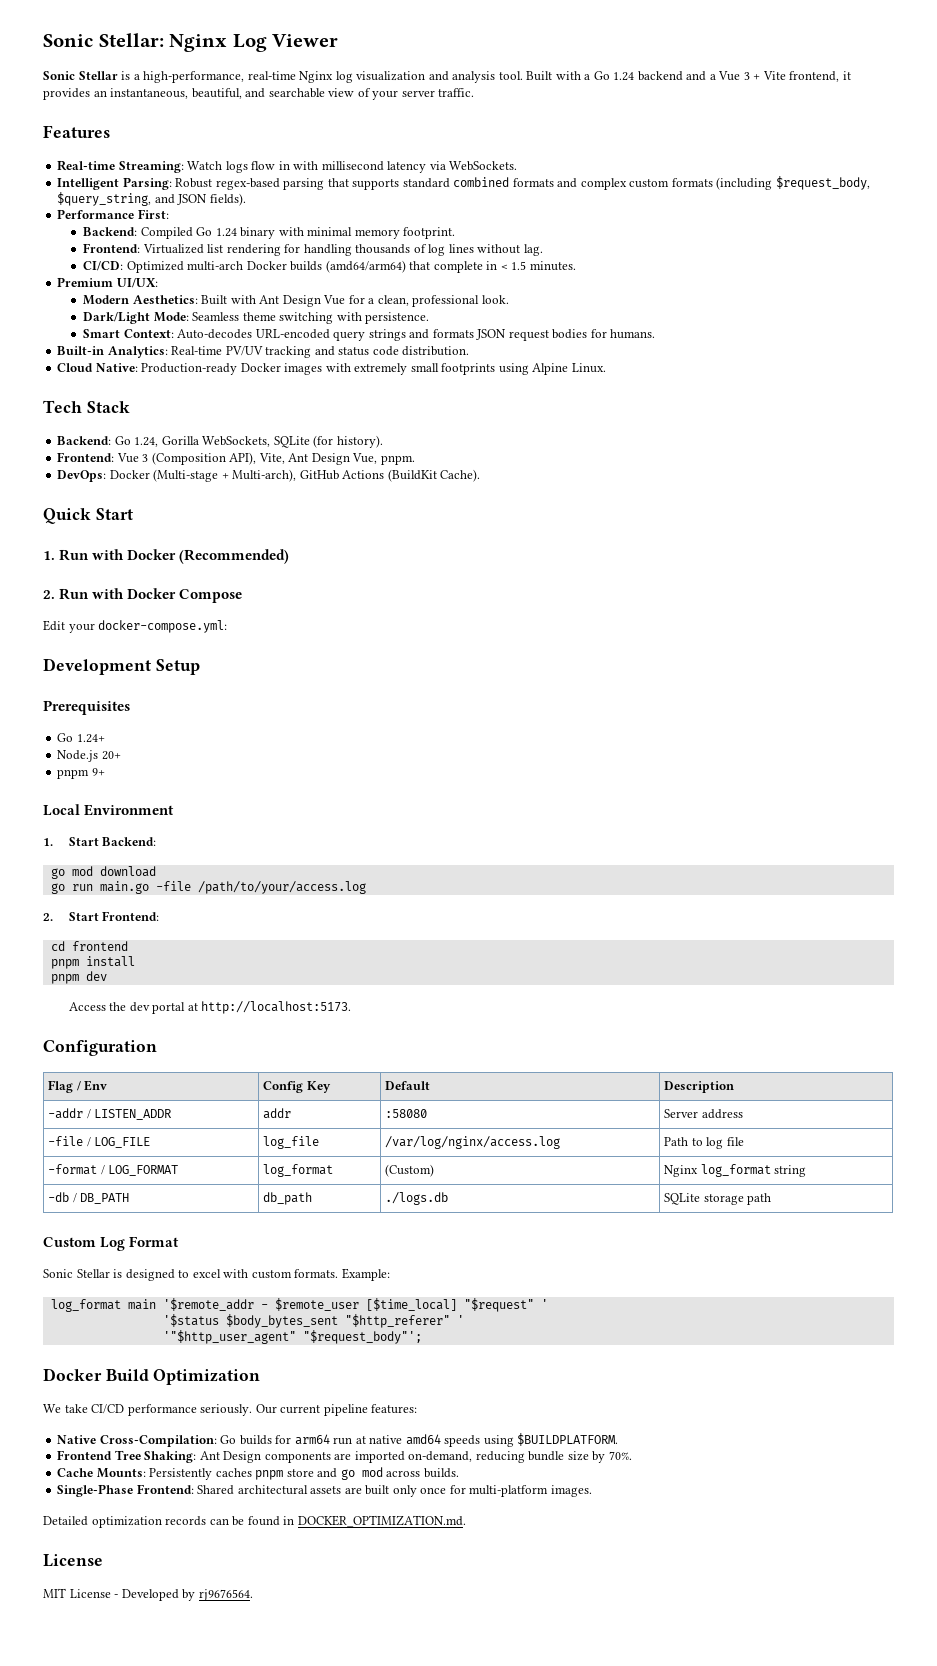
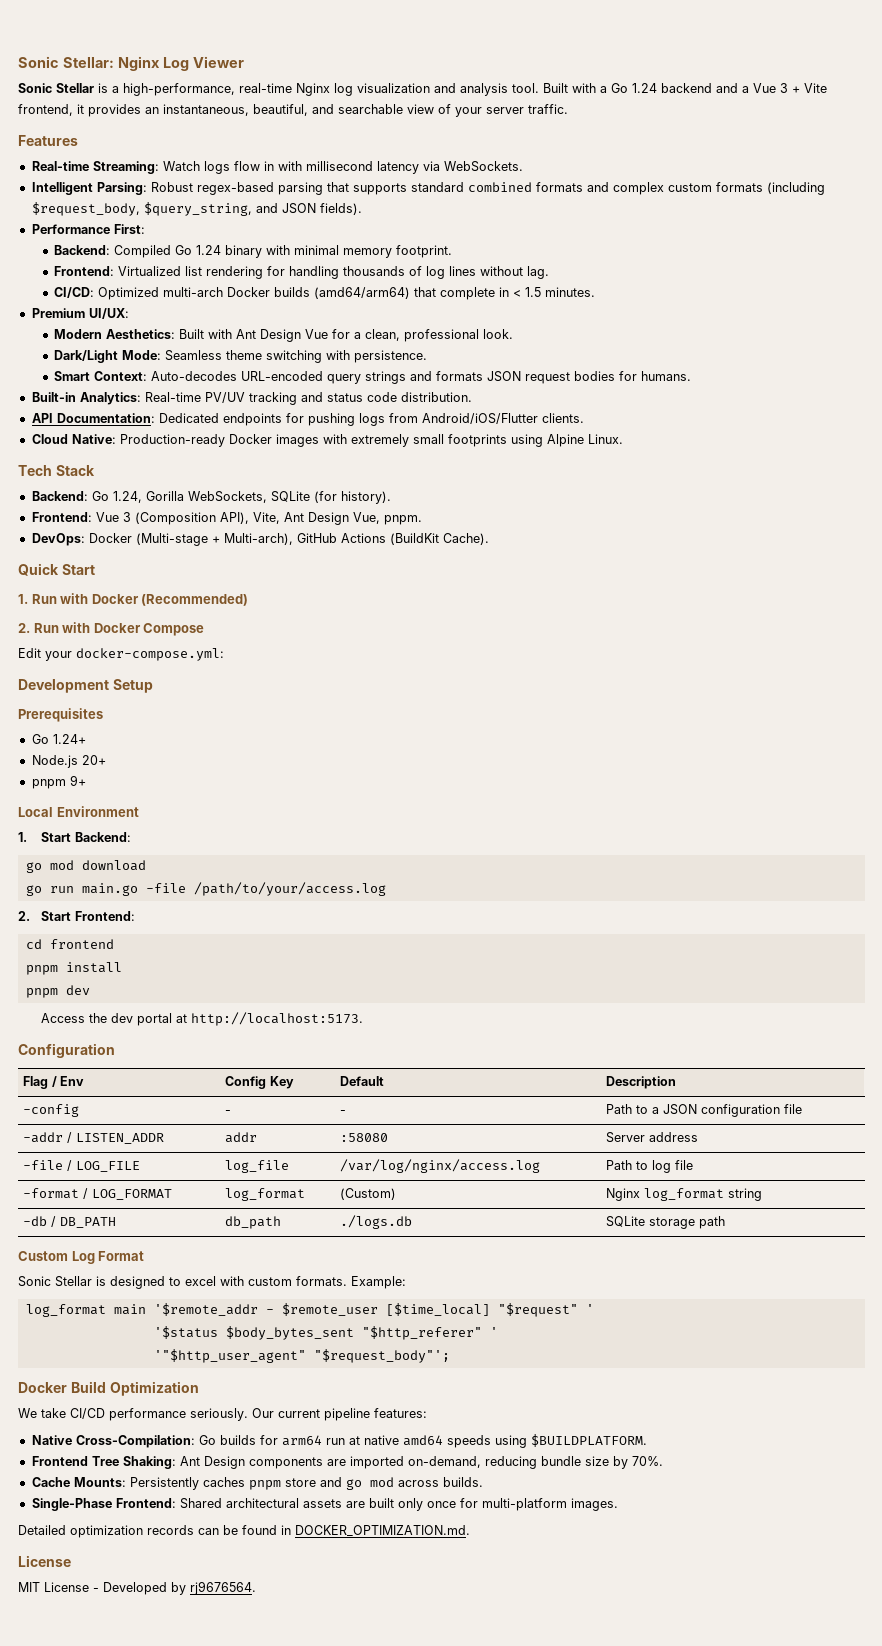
(470, 351) none -> [31,413,584,426] // API Documentation: Dedicated endpoints for pushing logs from Android/iOS/Flutter clients.
(735, 1087) none -> [23,1104,80,1117] [225,1110,232,1114] [340,1110,347,1114] [606,1104,803,1117] // -config | - | - | Path to a JSON configuration file

